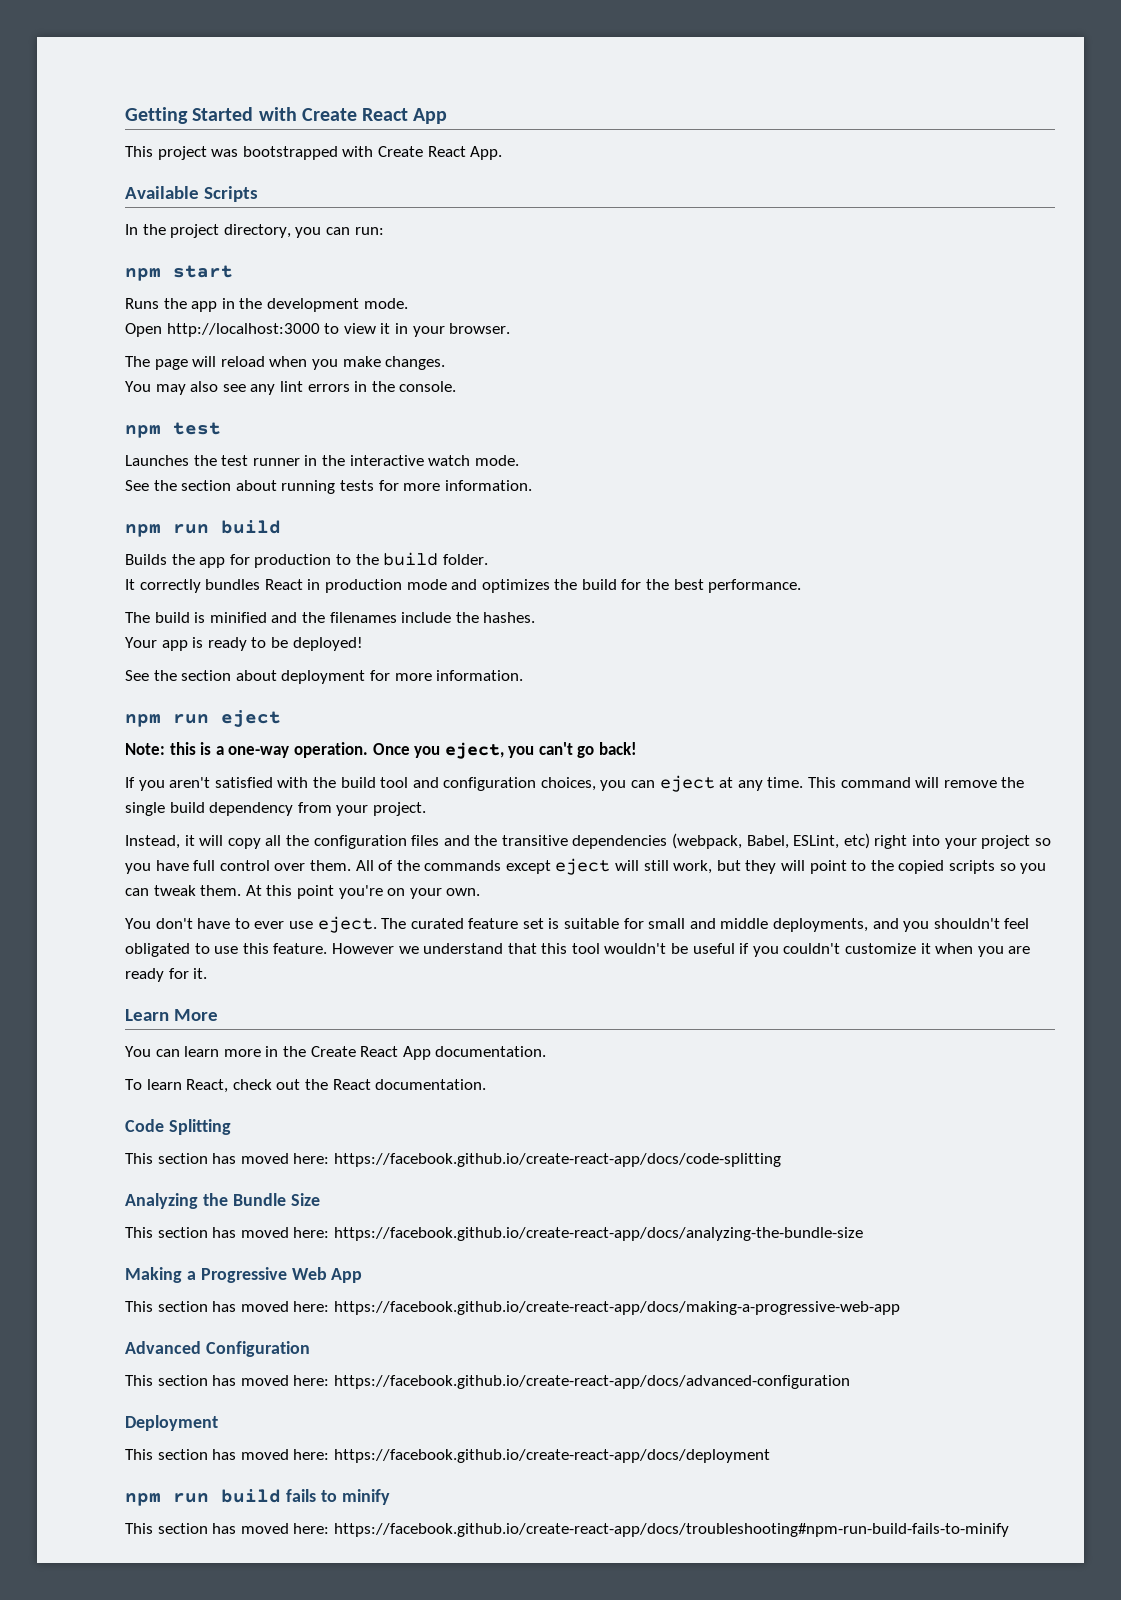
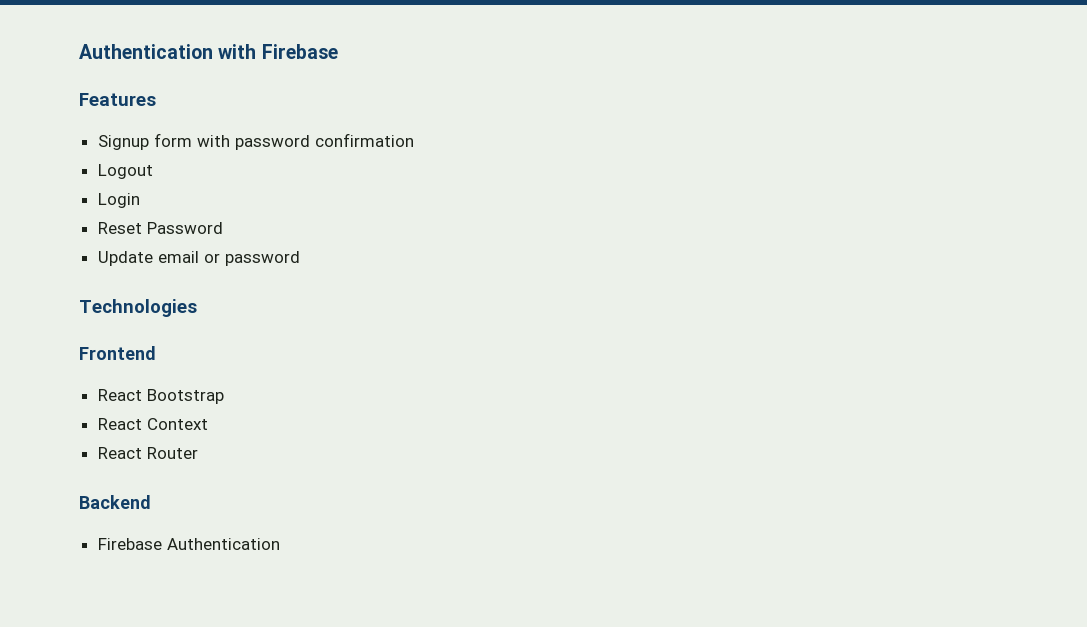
[125,107,448,124] [125,146,503,160] [125,186,258,202] [125,224,384,238] [125,265,233,281] [125,298,408,312] [125,323,511,337] [125,356,446,370] [125,381,457,395] [125,422,221,438] [125,455,519,466] [125,480,532,494] [125,520,281,537] [125,552,488,568] [125,579,802,593] [125,612,536,623] [125,637,363,651] [125,670,524,684] [125,710,281,727] [125,742,638,759] [125,775,1025,792] [125,802,426,816] [125,833,1051,849] [125,858,1047,875] [125,885,481,899] [125,916,1030,933] [125,943,1031,957] [125,968,208,982] [125,1009,218,1021] [125,1046,547,1060] [125,1079,487,1093] [125,1119,231,1135] [125,1153,781,1167] [125,1193,320,1209] [125,1227,863,1241] [125,1267,363,1283] [125,1301,900,1315] [125,1341,310,1357] [125,1375,850,1389] [125,1415,218,1431] [125,1449,770,1463] [125,1489,390,1506] [125,1523,1009,1537] Getting Started with Create React App // This project was bootstrapped with Create React App. // Available Scripts // In the project directory, you can run: // npm start // Runs the app in the development mode. // Open http://localhost:3000 to view it in your browser. // The page will reload when you make changes. // You may also see any lint errors in the console. // npm test // Launches the test runner in the interactive watch mode. // See the section about running tests for more information. // npm run build // Builds the app for production to the build folder. // It correctly bundles React in production mode and optimizes the build for the best performance. // The build is minified and the filenames include the hashes. // Your app is ready to be deployed! // See the section about deployment for more information. // npm run eject // Note: this is a one-way operation. Once you eject, you can't go back! // If you aren't satisfied with the build tool and configuration choices, you can eject at any time. This command will remove the single build dependency from your project. // Instead, it will copy all the configuration files and the transitive dependencies (webpack, Babel, ESLint, etc) right into your project so you have full control over them. All of the commands except eject will still work, but they will point to the copied scripts so you can tweak them. At this point you're on your own. // You don't have to ever use eject. The curated feature set is suitable for small and middle deployments, and you shouldn't feel obligated to use this feature. However we understand that this tool wouldn't be useful if you couldn't customize it when you are ready for it. // Learn More // You can learn more in the Create React App documentation. // To learn React, check out the React documentation. // Code Splitting // This section has moved here: https://facebook.github.io/create-react-app/docs/code-splitting // Analyzing the Bundle Size // This section has moved here: https://facebook.github.io/create-react-app/docs/analyzing-the-bundle-size // Making a Progressive Web App // This section has moved here: https://facebook.github.io/create-react-app/docs/making-a-progressive-web-app // Advanced Configuration // This section has moved here: https://facebook.github.io/create-react-app/docs/advanced-configuration // Deployment // This section has moved here: https://facebook.github.io/create-react-app/docs/deployment // npm run build fails to minify // This section has moved here: https://facebook.github.io/create-react-app/docs/troubleshooting#npm-run-build-fails-to-minify -> [79,44,338,59] [79,93,156,106] [97,133,414,150] [97,164,153,179] [97,193,140,208] [97,222,223,234] [97,251,300,266] [79,299,197,317] [79,346,156,360] [97,389,224,404] [97,418,208,430] [97,447,198,459] [79,495,151,509] [97,538,280,550] Authentication with Firebase // Features // Signup form with password confirmation // Logout // Login // Reset Password // Update email or password // Technologies // Frontend // React Bootstrap // React Context // React Router // Backend // Firebase Authentication

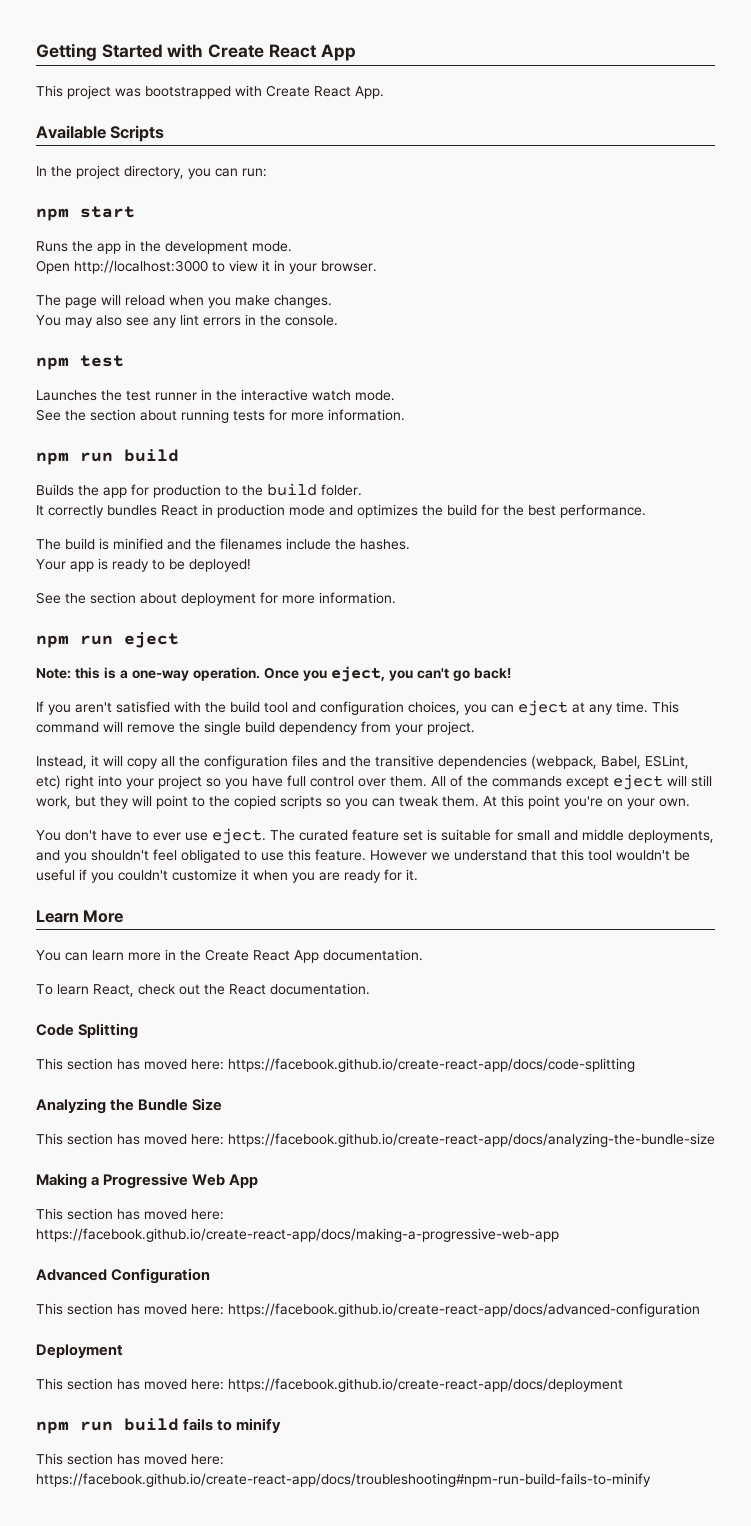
[79,44,338,59] [79,93,156,106] [97,133,414,150] [97,164,153,179] [97,193,140,208] [97,222,223,234] [97,251,300,266] [79,299,197,317] [79,346,156,360] [97,389,224,404] [97,418,208,430] [97,447,198,459] [79,495,151,509] [97,538,280,550] Authentication with Firebase // Features // Signup form with password confirmation // Logout // Login // Reset Password // Update email or password // Technologies // Frontend // React Bootstrap // React Context // React Router // Backend // Firebase Authentication -> [36,43,356,61] [36,85,384,99] [36,125,165,142] [36,165,267,179] [36,206,135,221] [36,240,292,254] [36,260,377,274] [36,294,332,308] [36,314,338,328] [36,355,124,370] [36,389,395,401] [36,409,405,423] [36,449,179,465] [36,483,362,498] [36,504,646,518] [36,538,410,550] [36,558,251,572] [36,592,396,606] [36,632,179,648] [36,666,511,682] [36,700,679,716] [36,721,475,735] [36,755,689,769] [36,774,712,790] [36,795,690,809] [36,828,714,844] [36,849,690,863] [36,869,418,883] [36,910,124,923] [36,949,423,963] [36,983,370,997] [36,1023,139,1039] [36,1058,635,1072] [36,1098,223,1114] [36,1133,715,1147] [36,1173,259,1189] [36,1208,224,1220] [36,1228,559,1242] [36,1268,211,1284] [36,1303,700,1317] [36,1344,123,1358] [36,1378,623,1392] [36,1418,282,1434] [36,1453,224,1465] [36,1473,651,1487] Getting Started with Create React App // This project was bootstrapped with Create React App. // Available Scripts // In the project directory, you can run: // npm start // Runs the app in the development mode. // Open http://localhost:3000 to view it in your browser. // The page will reload when you make changes. // You may also see any lint errors in the console. // npm test // Launches the test runner in the interactive watch mode. // See the section about running tests for more information. // npm run build // Builds the app for production to the build folder. // It correctly bundles React in production mode and optimizes the build for the best performance. // The build is minified and the filenames include the hashes. // Your app is ready to be deployed! // See the section about deployment for more information. // npm run eject // Note: this is a one-way operation. Once you eject, you can't go back! // If you aren't satisfied with the build tool and configuration choices, you can eject at any time. This command will remove the single build dependency from your project. // Instead, it will copy all the configuration files and the transitive dependencies (webpack, Babel, ESLint, etc) right into your project so you have full control over them. All of the commands except eject will still work, but they will point to the copied scripts so you can tweak them. At this point you're on your own. // You don't have to ever use eject. The curated feature set is suitable for small and middle deployments, and you shouldn't feel obligated to use this feature. However we understand that this tool wouldn't be useful if you couldn't customize it when you are ready for it. // Learn More // You can learn more in the Create React App documentation. // To learn React, check out the React documentation. // Code Splitting // This section has moved here: https://facebook.github.io/create-react-app/docs/code-splitting // Analyzing the Bundle Size // This section has moved here: https://facebook.github.io/create-react-app/docs/analyzing-the-bundle-size // Making a Progressive Web App // This section has moved here: https://facebook.github.io/create-react-app/docs/making-a-progressive-web-app // Advanced Configuration // This section has moved here: https://facebook.github.io/create-react-app/docs/advanced-configuration // Deployment // This section has moved here: https://facebook.github.io/create-react-app/docs/deployment // npm run build fails to minify // This section has moved here: https://facebook.github.io/create-react-app/docs/troubleshooting#npm-run-build-fails-to-minify

